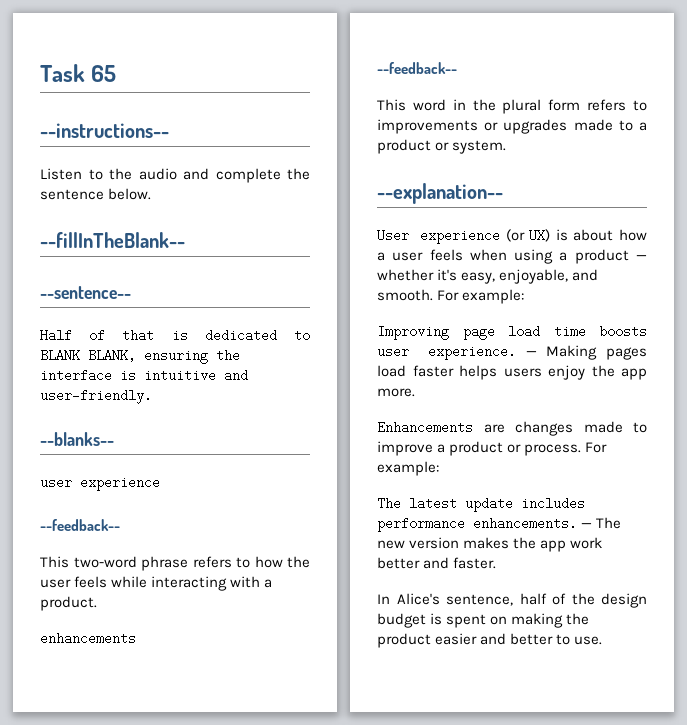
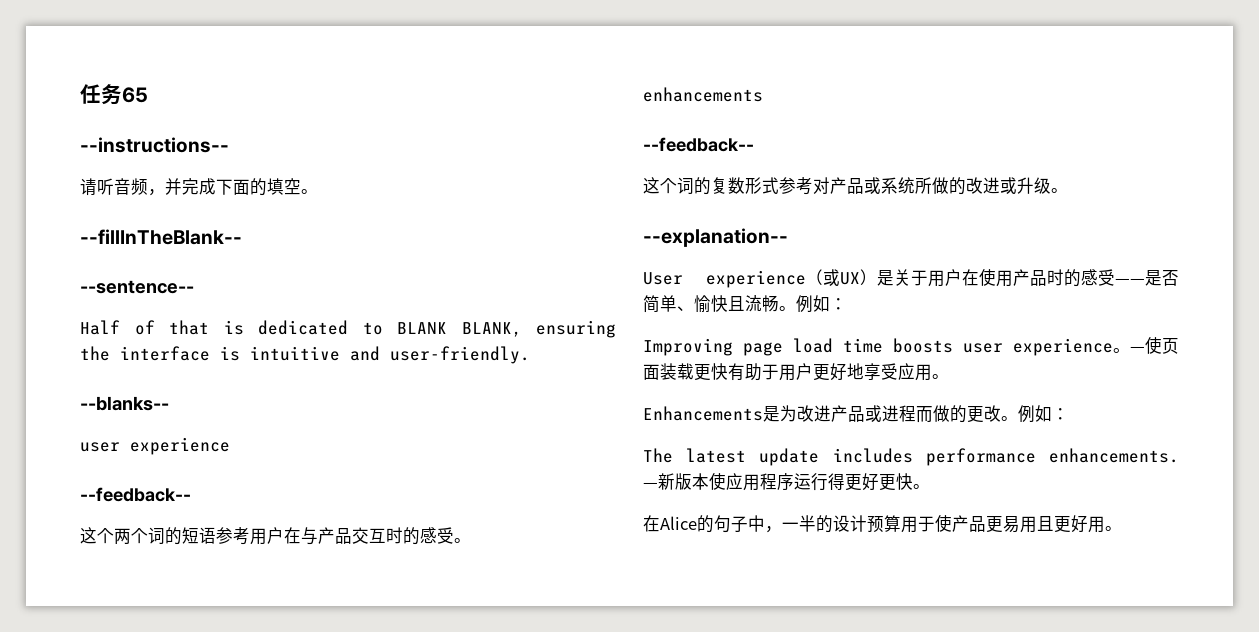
[40,64,85,82] Task -> [80,84,122,105] 任务
[40,168,310,183] [40,188,152,200] Listen to the audio and complete the sentence below. -> [80,178,318,196] 请听音频，并完成下面的填空。
[40,556,310,571] [40,576,273,591] [40,596,97,611] [40,632,136,645] [377,62,457,74] [377,99,647,114] [377,119,647,134] [377,139,507,154] [377,183,503,204] [377,229,647,244] [377,249,647,264] [377,269,599,284] [377,289,525,304] This two-word phrase refers to how the user feels while interacting with a product. // enhancements // --feedback-- // This word in the plural form refers to improvements or upgrades made to a product or system. // --explanation-- // User experience (or UX) is about how a user feels when using a product — whether it's easy, enjoyable, and smooth. For example: -> [80,527,471,545] [643,87,763,102] [643,137,754,152] [643,177,1068,195] [643,228,788,247] [643,269,1179,288] [643,295,847,313] 这个两个词的短语参考用户在与产品交互时的感受。 // enhancements // --feedback-- // 这个词的复数形式参考对产品或系统所做的改进或升级。 // --explanation-- // User experience（或UX）是关于用户在使用产品时的感受——是否简单、愉快且流畅。例如：
[428,345,647,360] [377,365,647,380] [377,388,415,397] [377,421,647,436] [377,441,608,456] [377,461,439,476] experience. — Making pages load faster helps users enjoy the app more. // Enhancements are changes made to improve a product or process. For example: -> [1013,337,1179,356] [643,363,949,381] [643,405,1069,423] experience。—使页面装载更快有助于用户更好地享受应用。 // Enhancements是为改进产品或进程而做的更改。例如：
[596,517,622,529] [377,537,603,552] [377,557,497,569] [377,593,647,608] [377,613,590,628] [377,633,603,648] The new version makes the app work better and faster. // In Alice's sentence, half of the design budget is spent on making the product easier and better to use. -> [658,473,930,491] [643,515,1122,533] 新版本使应用程序运行得更好更快。 // 在Alice的句子中，一半的设计预算用于使产品更易用且更好用。

